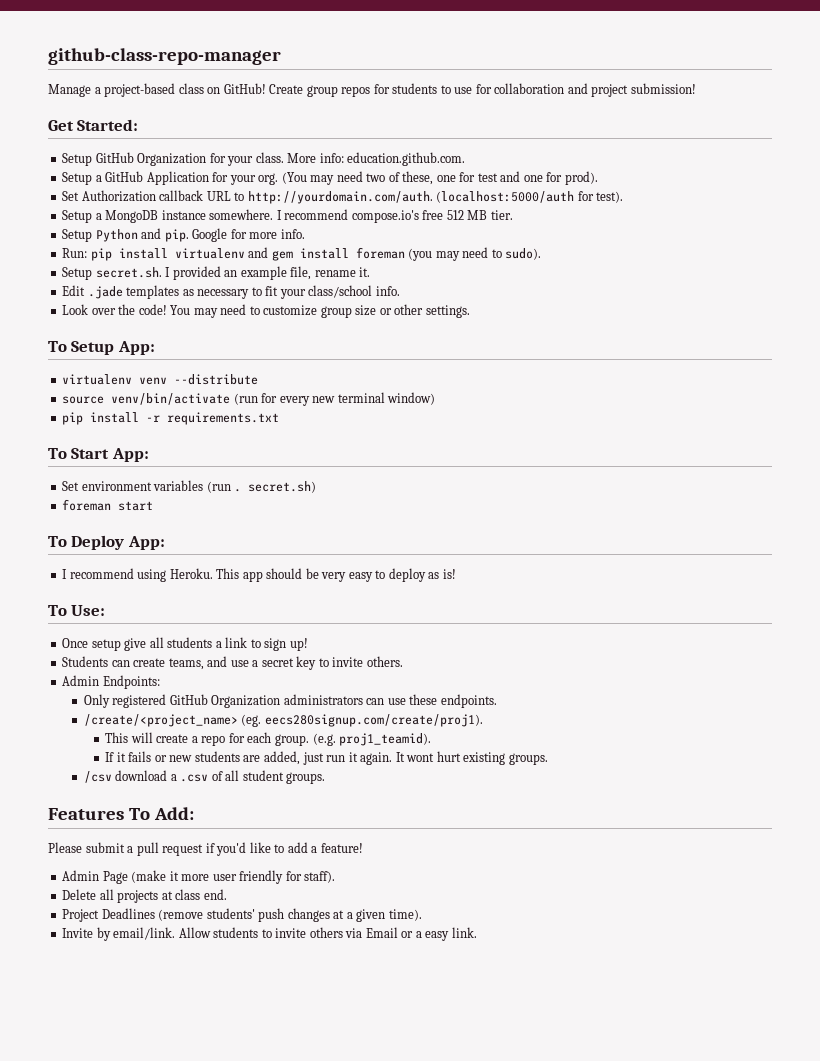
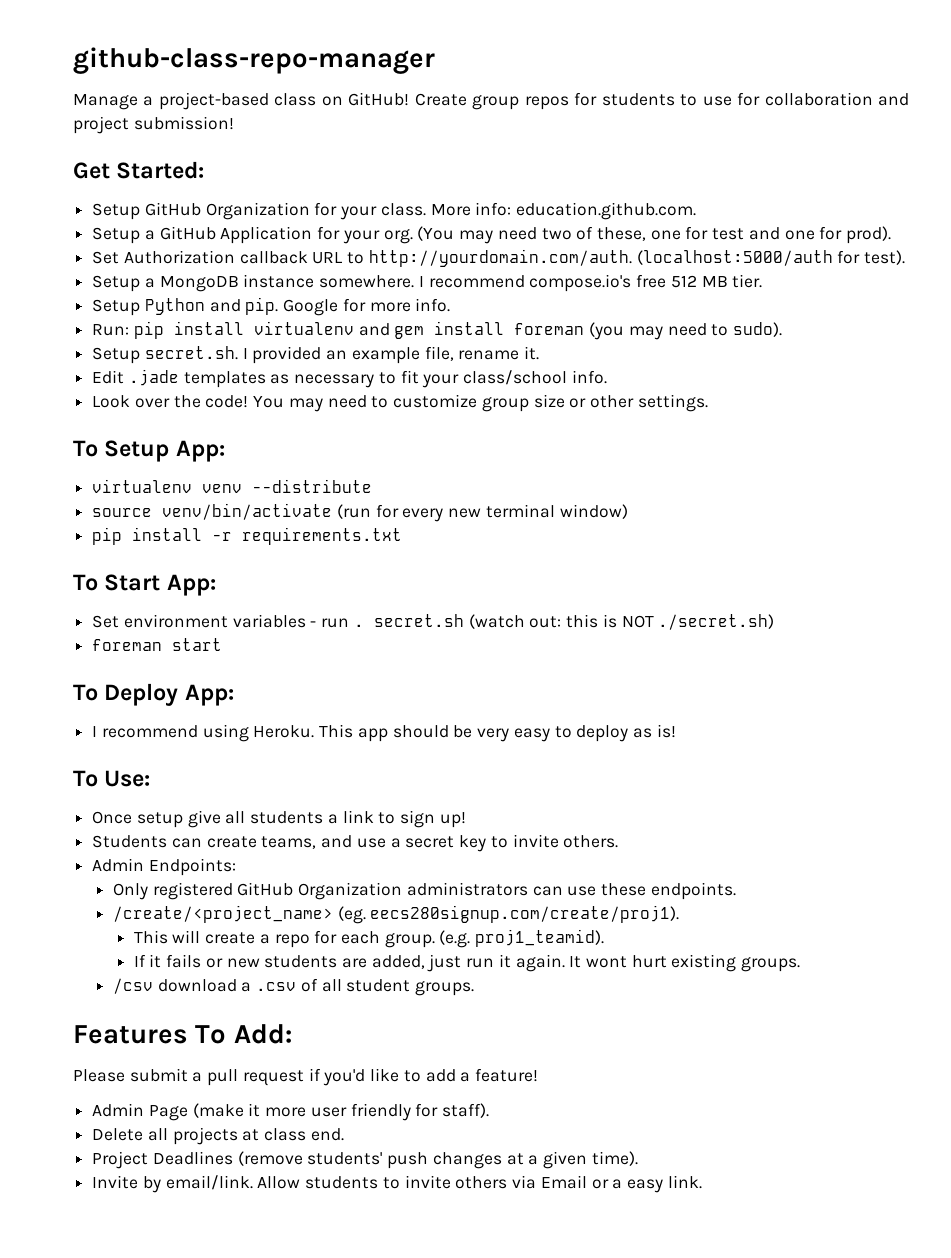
[206,481,317,493] (run . secret.sh) -> [310,614,775,630] - run . secret.sh (watch out: this is NOT ./secret.sh)

